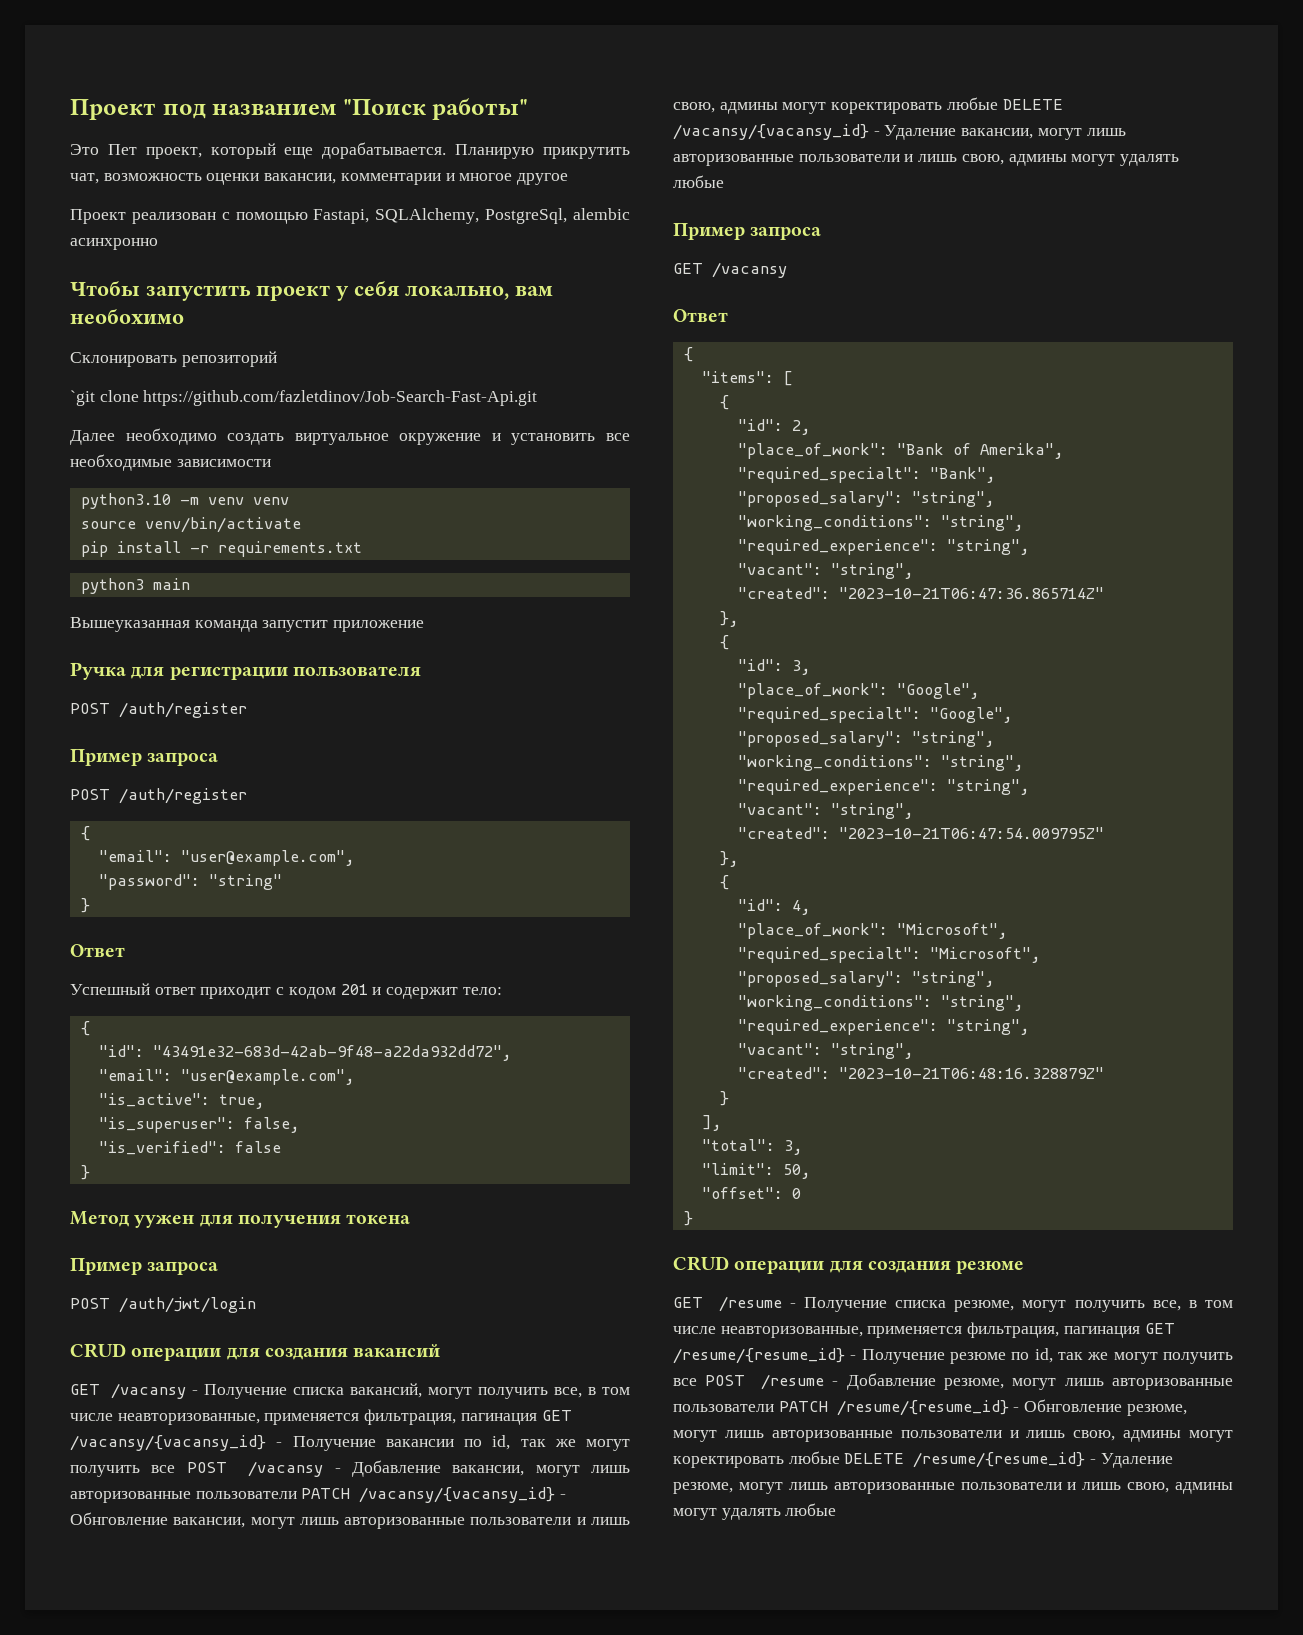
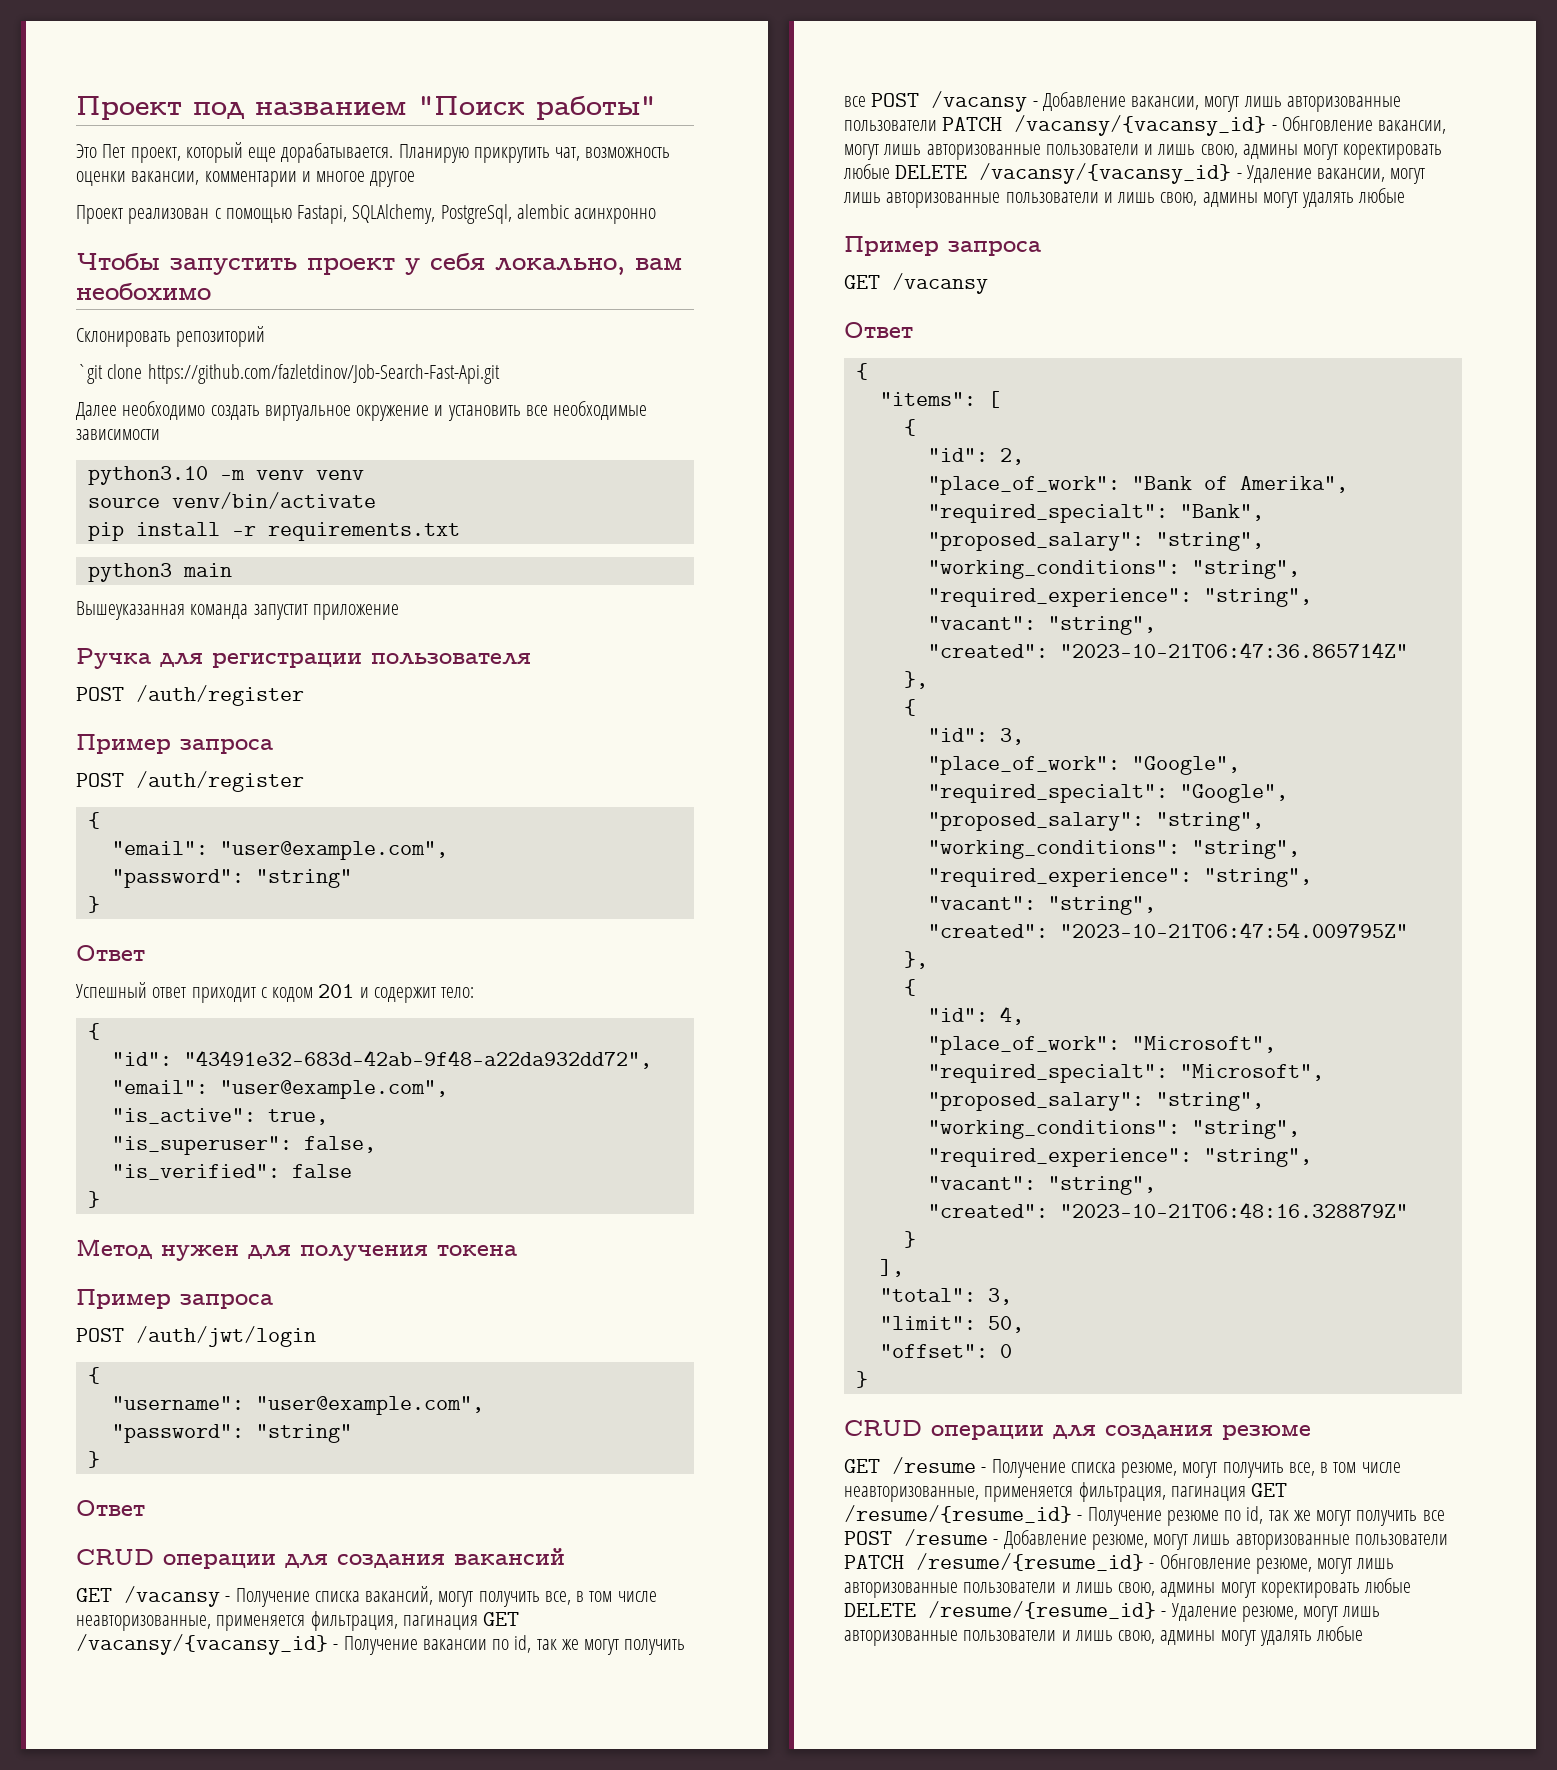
[134,1215,195,1228] yужен -> [161,1245,239,1261] нужен
(256, 1305) none -> [87,1367,100,1384] [111,1396,484,1415] [111,1424,352,1443] [87,1451,100,1468] [76,1500,145,1516] // { // "username": "user@example.com", // "password": "string" // } // Ответ

